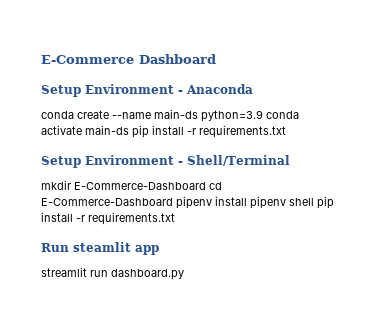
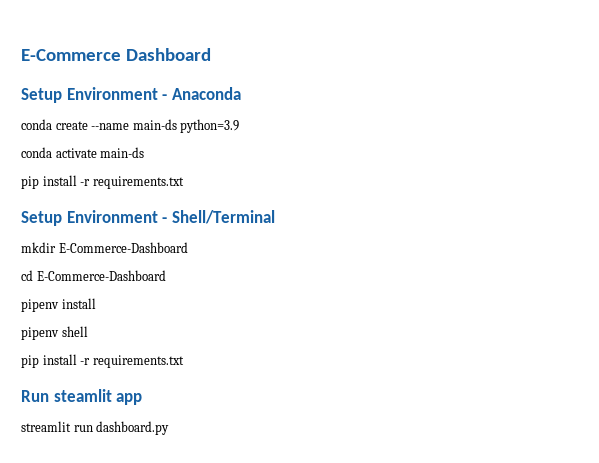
(263, 116) none -> (240, 126) //
(129, 130) none -> (145, 152) //
(206, 186) none -> (188, 247) //
(173, 202) none -> (166, 275) //
(247, 201) none -> (96, 303) //
(314, 202) none -> (88, 331) //

